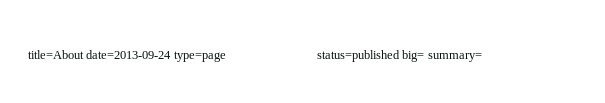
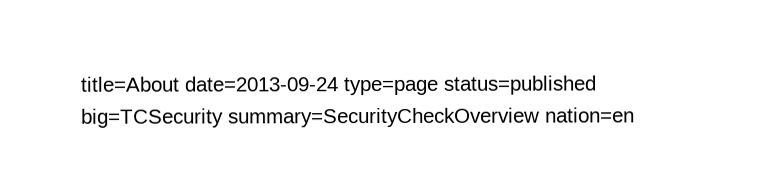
[402,50,482,62] big= summary= -> [81,107,635,128] big=TCSecurity summary=SecurityCheckOverview nation=en

